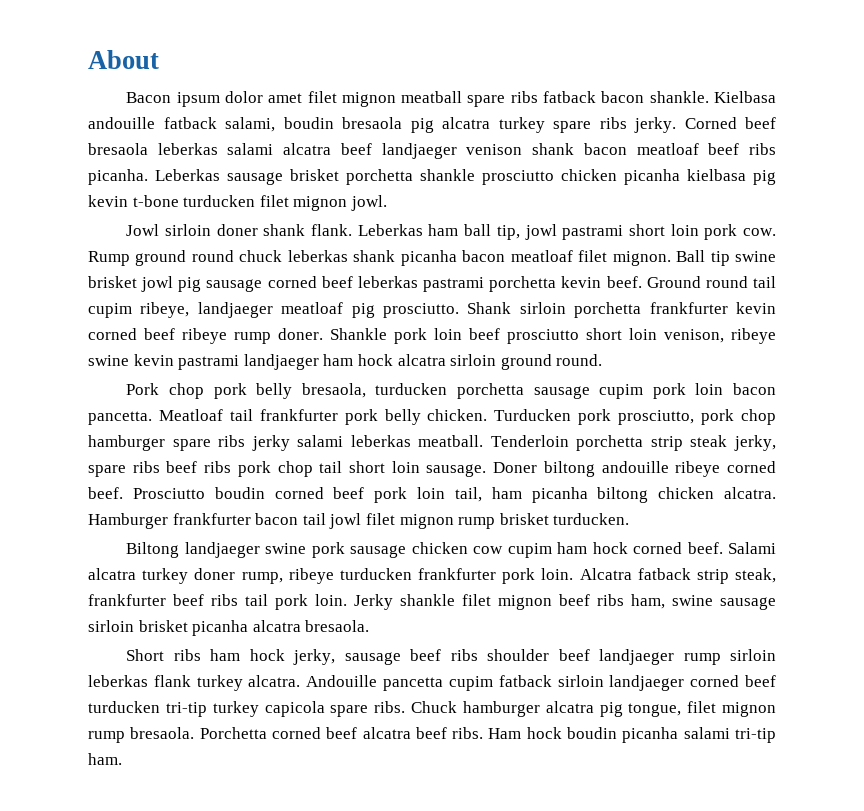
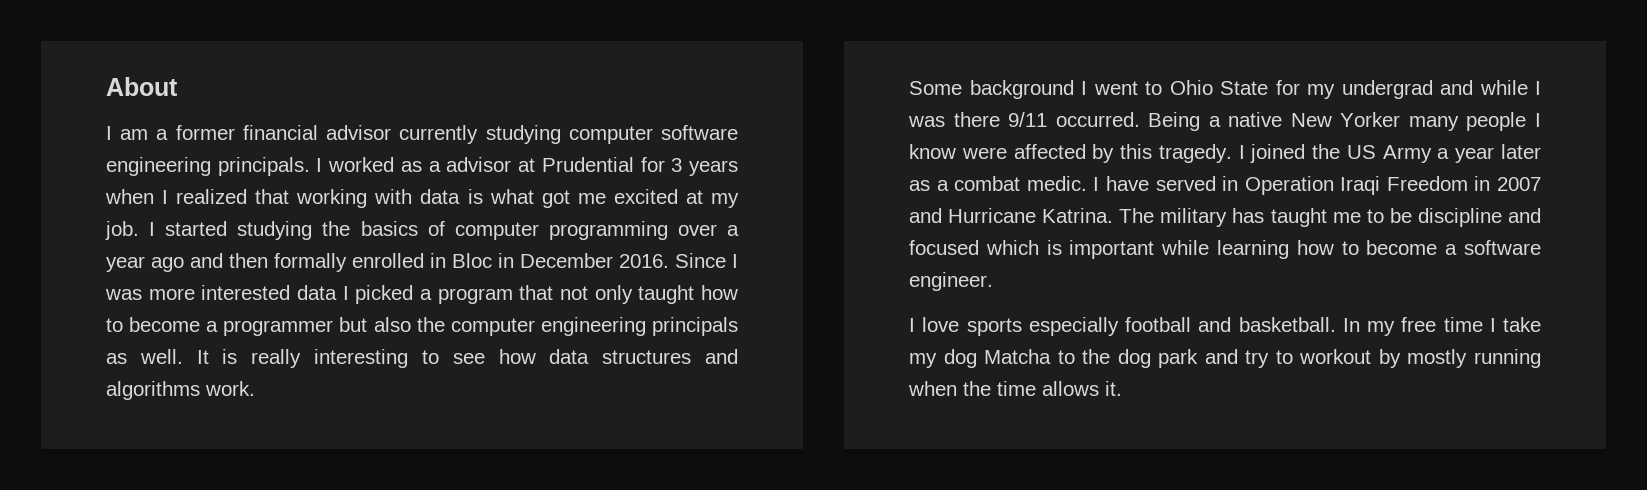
[126,91,776,107] [88,117,776,133] [88,143,777,159] [88,169,776,185] [88,195,387,211] [126,224,777,240] [88,250,776,266] [88,276,776,292] [88,302,776,318] [88,328,776,344] [88,354,603,370] [126,383,776,399] [88,409,776,425] [88,435,776,451] [88,461,776,477] [88,487,776,503] [88,513,630,529] [126,542,777,558] [88,568,776,584] [88,594,776,610] [88,620,370,636] [126,649,777,665] [88,675,777,691] [88,701,777,717] [88,727,776,743] [88,753,122,765] Bacon ipsum dolor amet filet mignon meatball spare ribs fatback bacon shankle. Kielbasa andouille fatback salami, boudin bresaola pig alcatra turkey spare ribs jerky. Corned beef bresaola leberkas salami alcatra beef landjaeger venison shank bacon meatloaf beef ribs picanha. Leberkas sausage brisket porchetta shankle prosciutto chicken picanha kielbasa pig kevin t-bone turducken filet mignon jowl. // Jowl sirloin doner shank flank. Leberkas ham ball tip, jowl pastrami short loin pork cow. Rump ground round chuck leberkas shank picanha bacon meatloaf filet mignon. Ball tip swine brisket jowl pig sausage corned beef leberkas pastrami porchetta kevin beef. Ground round tail cupim ribeye, landjaeger meatloaf pig prosciutto. Shank sirloin porchetta frankfurter kevin corned beef ribeye rump doner. Shankle pork loin beef prosciutto short loin venison, ribeye swine kevin pastrami landjaeger ham hock alcatra sirloin ground round. // Pork chop pork belly bresaola, turducken porchetta sausage cupim pork loin bacon pancetta. Meatloaf tail frankfurter pork belly chicken. Turducken pork prosciutto, pork chop hamburger spare ribs jerky salami leberkas meatball. Tenderloin porchetta strip steak jerky, spare ribs beef ribs pork chop tail short loin sausage. Doner biltong andouille ribeye corned beef. Prosciutto boudin corned beef pork loin tail, ham picanha biltong chicken alcatra. Hamburger frankfurter bacon tail jowl filet mignon rump brisket turducken. // Biltong landjaeger swine pork sausage chicken cow cupim ham hock corned beef. Salami alcatra turkey doner rump, ribeye turducken frankfurter pork loin. Alcatra fatback strip steak, frankfurter beef ribs tail pork loin. Jerky shankle filet mignon beef ribs ham, swine sausage sirloin brisket picanha alcatra bresaola. // Short ribs ham hock jerky, sausage beef ribs shoulder beef landjaeger rump sirloin leberkas flank turkey alcatra. Andouille pancetta cupim fatback sirloin landjaeger corned beef turducken tri-tip turkey capicola spare ribs. Chuck hamburger alcatra pig tongue, filet mignon rump bresaola. Porchetta corned beef alcatra beef ribs. Ham hock boudin picanha salami tri-tip ham. -> [106,125,738,144] [106,157,739,176] [105,189,740,208] [105,221,740,240] [106,253,738,272] [105,285,738,304] [106,317,738,336] [106,349,738,368] [106,381,255,400] [909,80,1541,99] [908,112,1541,131] [909,144,1541,163] [909,176,1541,195] [909,208,1541,227] [909,240,1541,259] [909,272,993,291] [909,317,1541,336] [909,349,1541,368] [908,381,1122,396] I am a former financial advisor currently studying computer software engineering principals. I worked as a advisor at Prudential for 3 years when I realized that working with data is what got me excited at my job. I started studying the basics of computer programming over a year ago and then formally enrolled in Bloc in December 2016. Since I was more interested data I picked a program that not only taught how to become a programmer but also the computer engineering principals as well. It is really interesting to see how data structures and algorithms work. // Some background I went to Ohio State for my undergrad and while I was there 9/11 occurred. Being a native New Yorker many people I know were affected by this tragedy. I joined the US Army a year later as a combat medic. I have served in Operation Iraqi Freedom in 2007 and Hurricane Katrina. The military has taught me to be discipline and focused which is important while learning how to become a software engineer. // I love sports especially football and basketball. In my free time I take my dog Matcha to the dog park and try to workout by mostly running when the time allows it.

